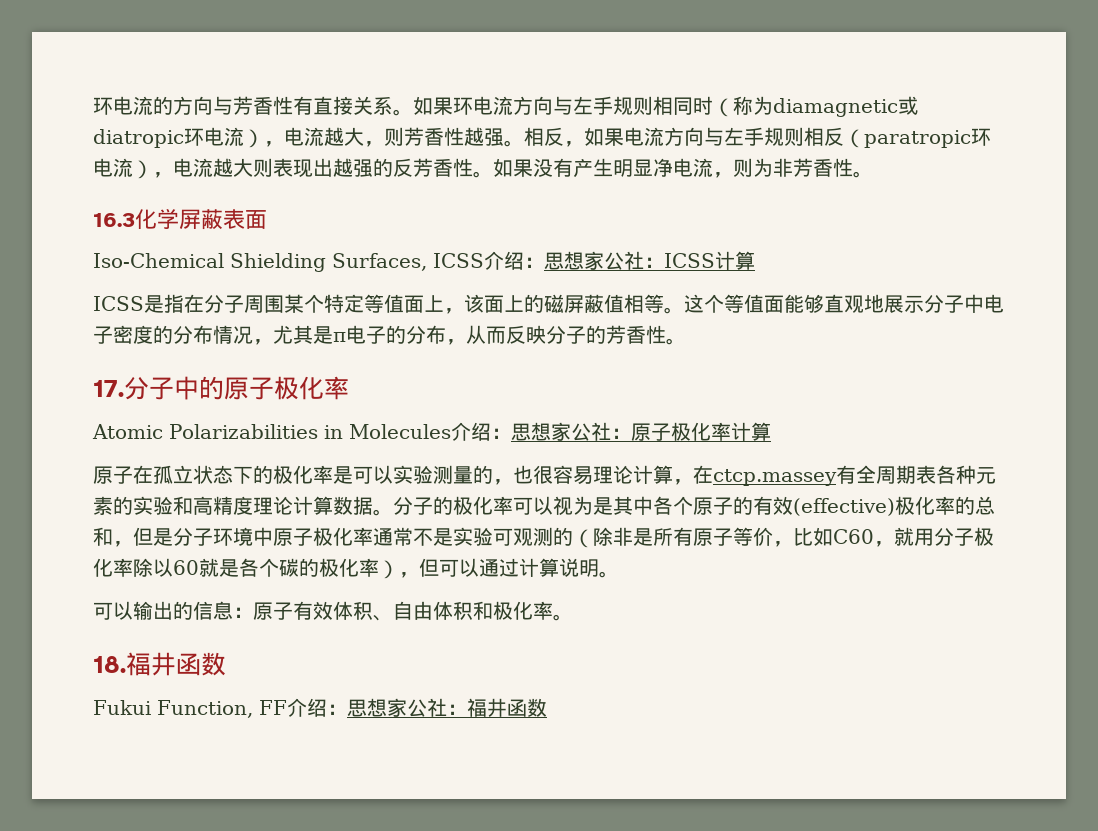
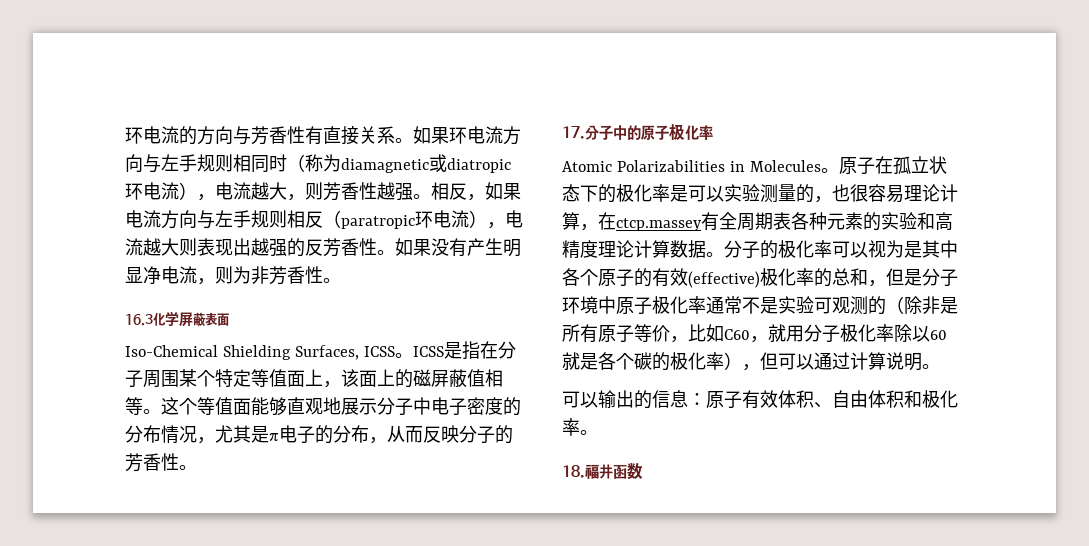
[484,251,755,270] 介绍：思想家公社：ICSS计算 // -> [394,353,413,358] 。
[450,422,771,441] 介绍：思想家公社：原子极化率计算 // -> [820,168,839,173] 。
[93,698,547,718] // Fukui Function, FF介绍：思想家公社：福井函数 -> (643, 471) none

